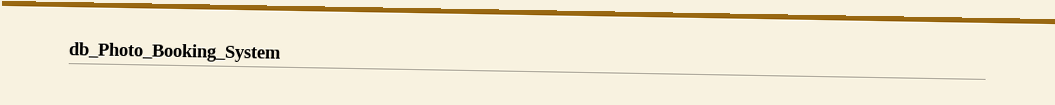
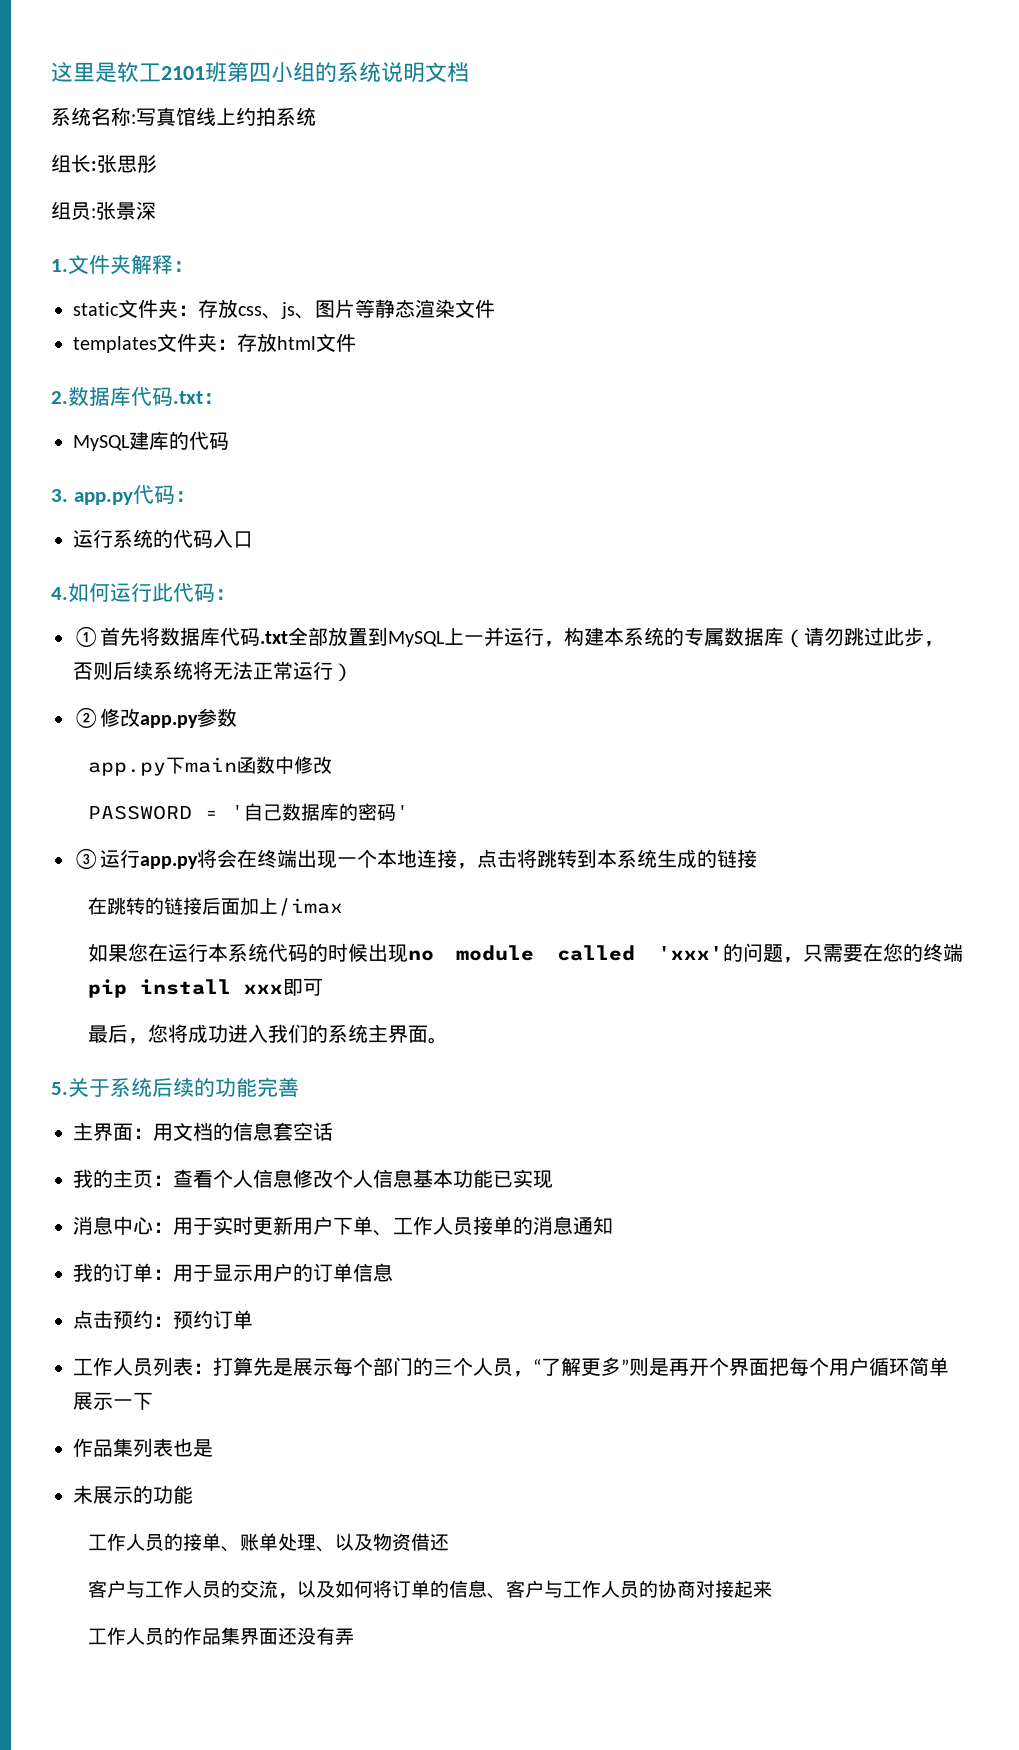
[68,42,282,63] db_Photo_Booking_System -> [51,62,469,83] [51,107,316,126] [51,154,157,173] [51,201,156,221] [51,254,194,275] [73,299,495,319] [73,333,356,353] [51,386,224,406] [73,431,229,451] [51,485,196,505] [73,529,253,548] [51,583,236,602] [73,626,944,648] [73,661,353,682] [73,707,237,728] [87,756,332,776] [87,803,409,821] [73,848,757,869] [87,897,343,916] [87,943,963,963] [87,978,323,998] [87,1024,448,1044] [51,1077,299,1097] [73,1122,333,1141] [73,1169,553,1189] [73,1216,613,1236] [73,1263,393,1282] [73,1310,253,1329] [73,1357,949,1377] [73,1392,153,1410] [73,1438,213,1457] [73,1485,193,1504] [87,1533,449,1552] [87,1580,772,1599] [87,1627,354,1645] 这里是软工2101班第四小组的系统说明文档 // 系统名称:写真馆线上约拍系统 // 组长:张思彤 // 组员:张景深 // 1.文件夹解释： // static文件夹：存放css、js、图片等静态渲染文件 // templates文件夹：存放html文件 // 2.数据库代码.txt： // MySQL建库的代码 // 3. app.py代码： // 运行系统的代码入口 // 4.如何运行此代码： // ①首先将数据库代码.txt全部放置到MySQL上一并运行，构建本系统的专属数据库（请勿跳过此步，否则后续系统将无法正常运行） // ②修改app.py参数 // app.py下main函数中修改 // PASSWORD = '自己数据库的密码' // ③运行app.py将会在终端出现一个本地连接，点击将跳转到本系统生成的链接 // 在跳转的链接后面加上/imax // 如果您在运行本系统代码的时候出现no module called 'xxx'的问题，只需要在您的终端pip install xxx即可 // 最后，您将成功进入我们的系统主界面。 // 5.关于系统后续的功能完善 // 主界面：用文档的信息套空话 // 我的主页：查看个人信息修改个人信息基本功能已实现 // 消息中心：用于实时更新用户下单、工作人员接单的消息通知 // 我的订单：用于显示用户的订单信息 // 点击预约：预约订单 // 工作人员列表：打算先是展示每个部门的三个人员，“了解更多”则是再开个界面把每个用户循环简单展示一下 // 作品集列表也是 // 未展示的功能 // 工作人员的接单、账单处理、以及物资借还 // 客户与工作人员的交流，以及如何将订单的信息、客户与工作人员的协商对接起来 // 工作人员的作品集界面还没有弄

